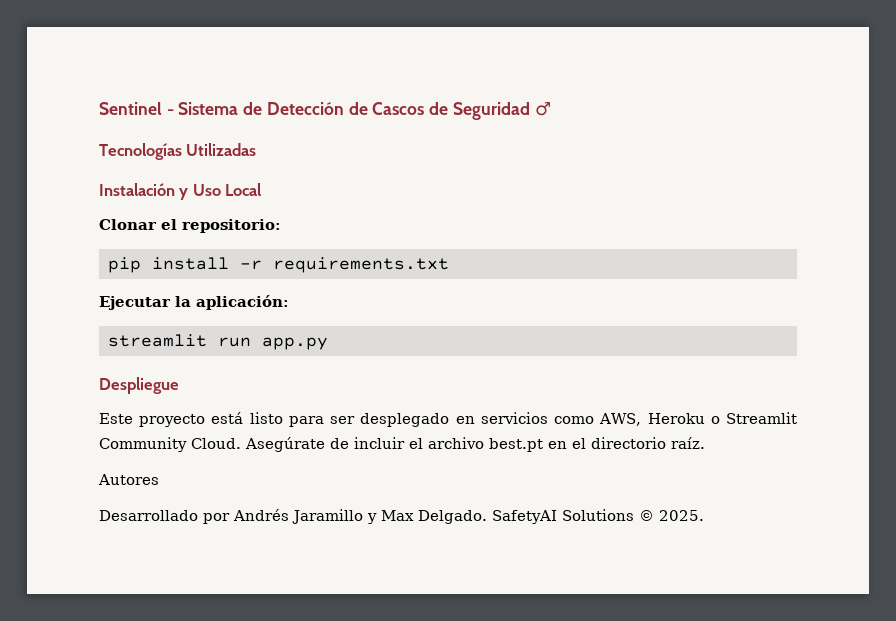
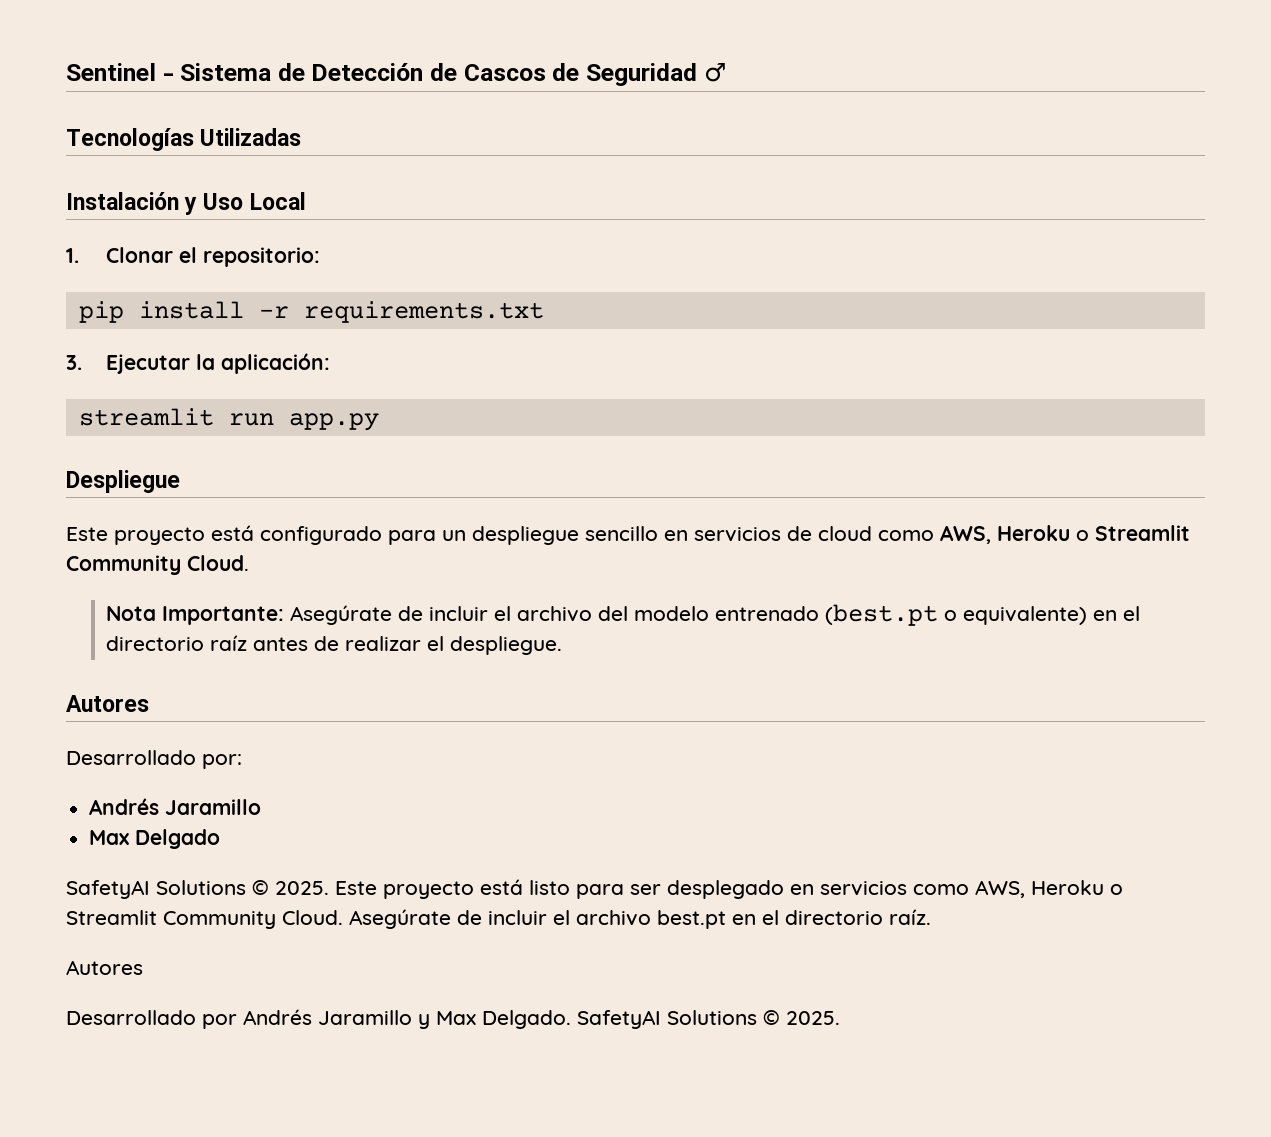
(262, 189) none -> [66,248,79,263] 1.
(449, 265) none -> [66,355,82,370] 3.
(244, 418) none -> [260,525,1190,545] [66,555,249,575] [106,604,1141,626] [106,635,563,655] [66,695,149,712] [66,750,242,769] [89,798,262,815] [89,829,221,849] [66,879,523,899] configurado para un despliegue sencillo en servicios de cloud como AWS, Heroku o Streamlit Community Cloud. // Nota Importante: Asegúrate de incluir el archivo del modelo entrenado (best.pt o equivalente) en el directorio raíz antes de realizar el despliegue. // Autores // Desarrollado por: // Andrés Jaramillo // Max Delgado // SafetyAI Solutions © 2025. Este proyecto está

